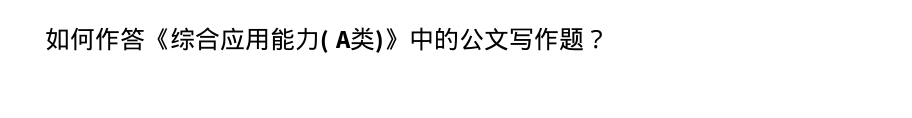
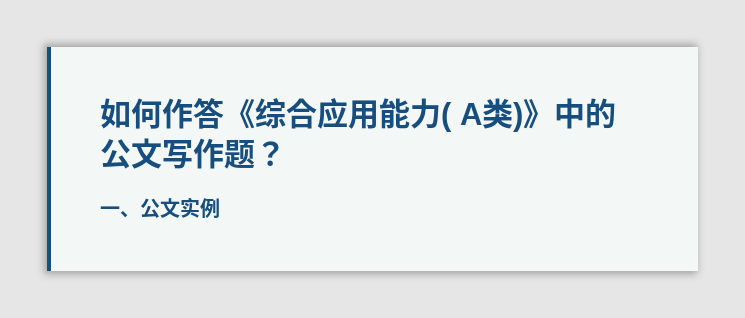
(609, 39) none -> [100,197,220,218] // 一、公文实例

